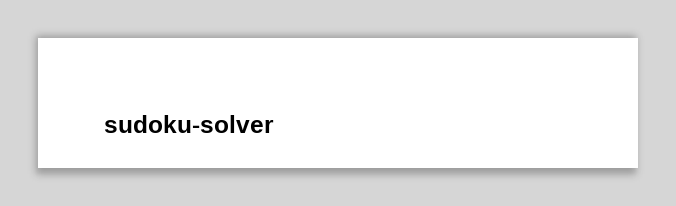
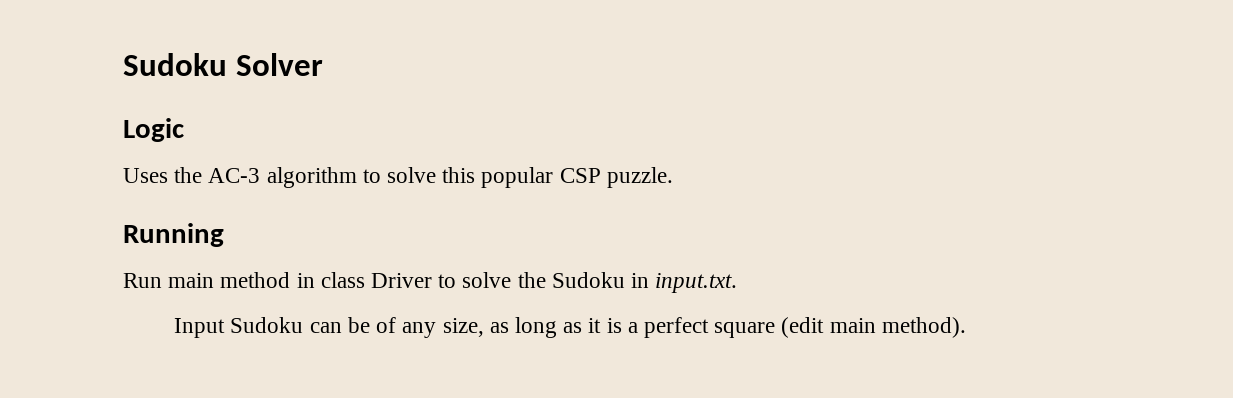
[104,115,274,133] sudoku-solver -> [123,53,323,76] [123,118,184,142] [123,167,673,188] [123,223,224,247] [123,272,738,293] [174,317,966,338] Sudoku Solver // Logic // Uses the AC-3 algorithm to solve this popular CSP puzzle. // Running // Run main method in class Driver to solve the Sudoku in input.txt. // Input Sudoku can be of any size, as long as it is a perfect square (edit main method).

